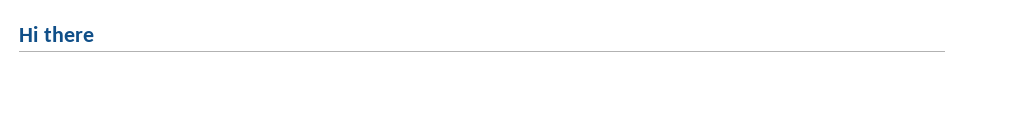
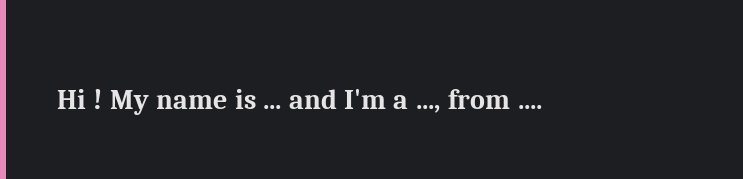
[43,26,94,42] there -> [93,89,542,115] ! My name is ... and I'm a ..., from ....

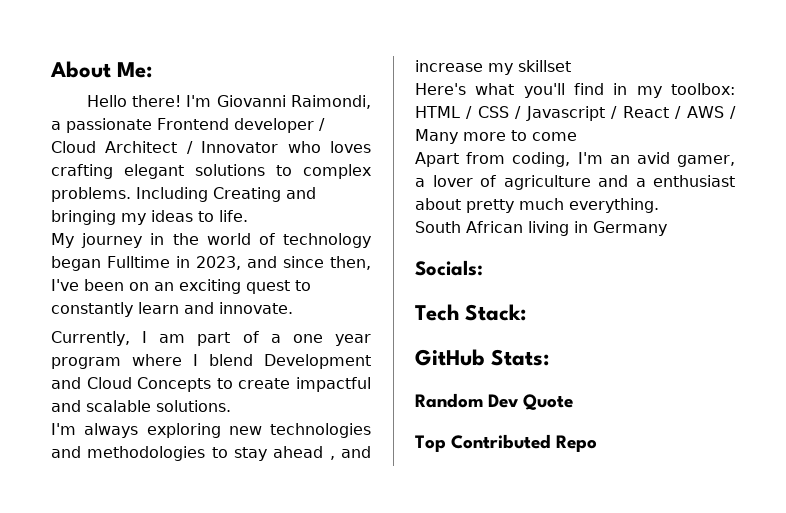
[57,89,542,115] Hi ! My name is ... and I'm a ..., from .... -> [50,61,153,78] [86,95,371,109] [51,118,325,133] [51,141,371,154] [51,164,371,179] [51,187,316,202] [51,210,248,225] [51,233,371,248] [51,256,371,271] [51,279,311,294] [51,302,293,317] [51,331,371,346] [51,354,371,369] [51,377,371,392] [51,400,231,412] [51,423,371,438] [51,446,371,461] [415,60,571,75] [415,83,735,98] [415,106,736,121] [415,129,577,144] [415,152,735,167] [415,175,735,190] [415,198,659,213] [415,221,667,236] [415,260,483,276] [415,304,527,321] [415,349,550,366] [415,393,574,410] [415,434,598,452] About Me: // Hello there! I'm Giovanni Raimondi, a passionate Frontend developer / Cloud Architect / Innovator who loves crafting elegant solutions to complex problems. Including Creating and bringing my ideas to life. // My journey in the world of technology began Fulltime in 2023, and since then, I've been on an exciting quest to constantly learn and innovate. // Currently, I am part of a one year program where I blend Development and Cloud Concepts to create impactful and scalable solutions. // I'm always exploring new technologies and methodologies to stay ahead , and increase my skillset // Here's what you'll find in my toolbox: HTML / CSS / Javascript / React / AWS / Many more to come // Apart from coding, I'm an avid gamer, a lover of agriculture and a enthusiast about pretty much everything. // South African living in Germany // Socials: // Tech Stack: // GitHub Stats: // Random Dev Quote // Top Contributed Repo

